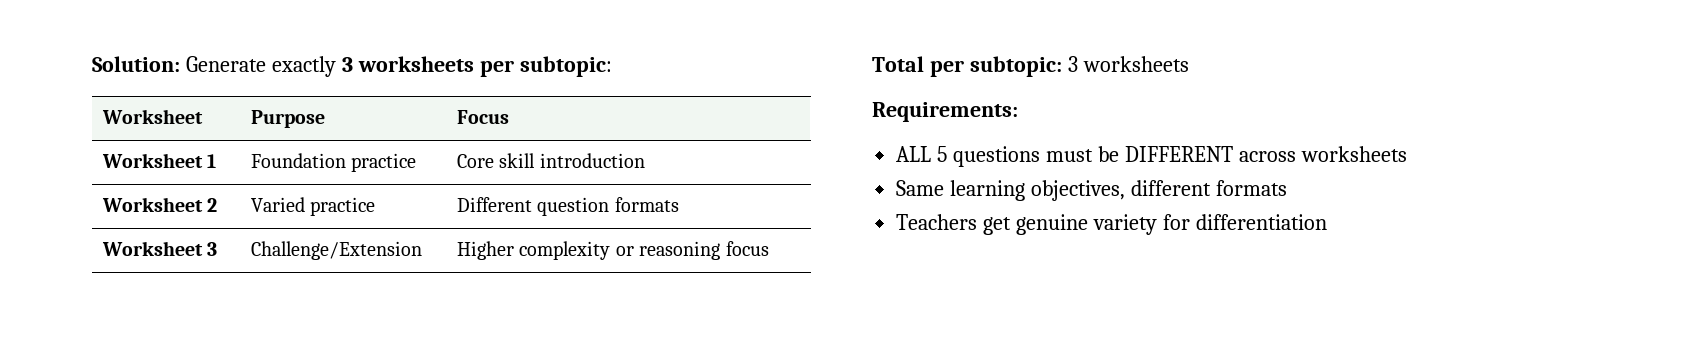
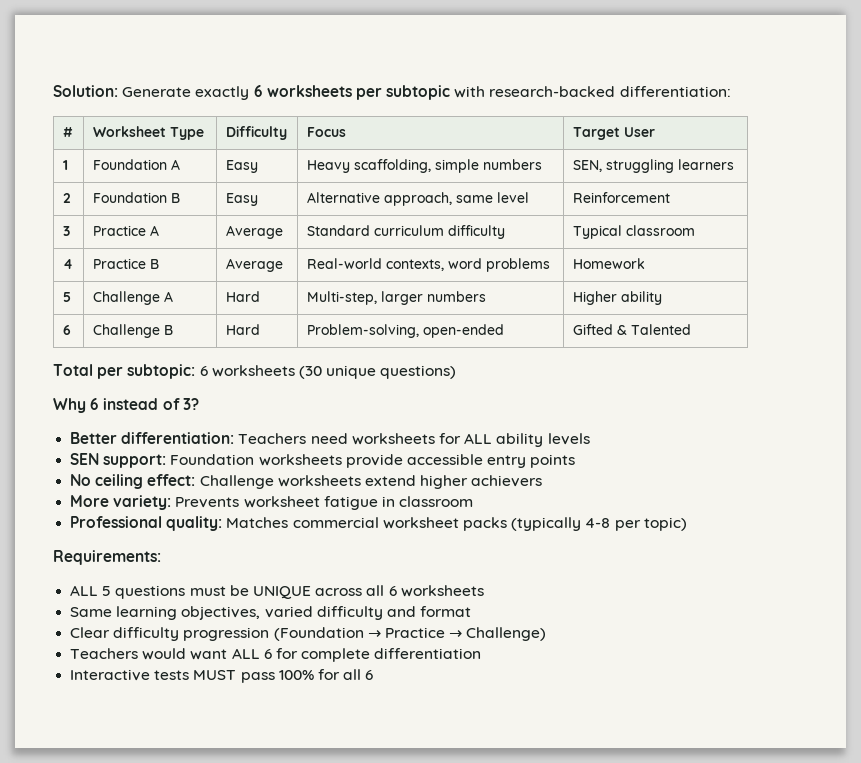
[341,57,353,72] 3 -> [253,85,263,97] 6
[519,56,612,77] [101,109,203,124] [250,110,325,128] subtopic: // Worksheet | Purpose -> [386,85,731,100] [62,127,73,137] [92,126,204,140] [225,126,287,140] subtopic with research-backed differentiation: // # | Worksheet Type | Difficulty
[101,153,203,168] // Worksheet -> [572,127,655,140] | Target User //
[351,153,417,172] [456,153,645,168] [101,197,218,212] [250,197,376,216] [456,197,679,216] [101,241,218,256] [250,241,422,260] [456,241,769,260] practice | Core skill introduction // Worksheet 2 | Varied practice | Different question formats // Worksheet 3 | Challenge/Extension | Higher complexity or reasoning focus -> [170,159,180,170] [225,160,258,173] [306,159,542,173] [572,159,734,173] [62,193,71,203] [92,192,180,203] [225,193,258,206] [306,192,529,206] [572,192,670,203] [62,226,70,236] [92,225,159,236] [225,225,283,239] [306,225,505,239] [572,225,695,239] [62,259,73,269] [92,258,159,269] [225,258,283,272] [306,258,550,272] [572,258,645,269] [62,292,71,302] [92,291,173,305] [225,291,260,302] [306,291,486,305] [572,291,662,305] [62,325,71,335] [92,324,173,338] [225,324,260,335] [306,324,504,338] [572,324,691,335] A | Easy | Heavy scaffolding, simple numbers | SEN, struggling learners // 2 | Foundation B | Easy | Alternative approach, same level | Reinforcement // 3 | Practice A | Average | Standard curriculum difficulty | Typical classroom // 4 | Practice B | Average | Real-world contexts, word problems | Homework // 5 | Challenge A | Hard | Multi-step, larger numbers | Higher ability // 6 | Challenge B | Hard | Problem-solving, open-ended | Gifted & Talented
[1067,56,1189,72] 3 worksheets -> [199,365,457,379] [53,398,199,413] [70,432,590,447] [70,453,576,468] [70,474,543,489] [70,495,474,510] [70,516,687,531] 6 worksheets (30 unique questions) // Why 6 instead of 3? // Better differentiation: Teachers need worksheets for ALL ability levels // SEN support: Foundation worksheets provide accessible entry points // No ceiling effect: Challenge worksheets extend higher achievers // More variety: Prevents worksheet fatigue in classroom // Professional quality: Matches commercial worksheet packs (typically 4-8 per topic)
[1124,146,1296,162] DIFFERENT across -> [252,585,397,599] UNIQUE across all 6
[1131,180,1287,196] [896,214,1327,235] different formats // Teachers get genuine variety for differentiation -> [264,606,472,620] [70,627,547,641] [70,648,482,662] [70,669,374,683] varied difficulty and format // Clear difficulty progression (Foundation → Practice → Challenge) // Teachers would want ALL 6 for complete differentiation // Interactive tests MUST pass 100% for all 6

